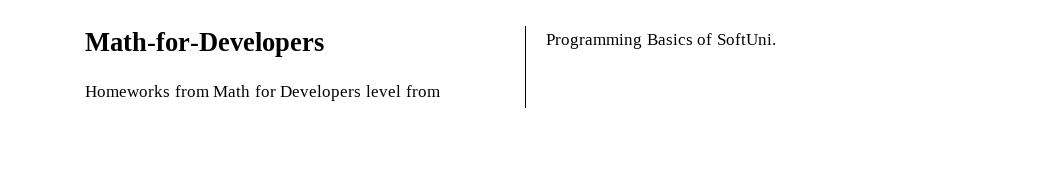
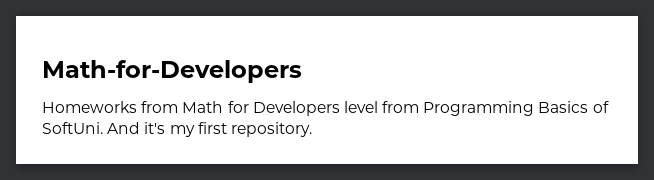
(776, 39) none -> [107,122,312,137] And it's my first repository.

